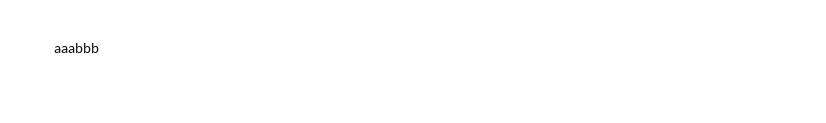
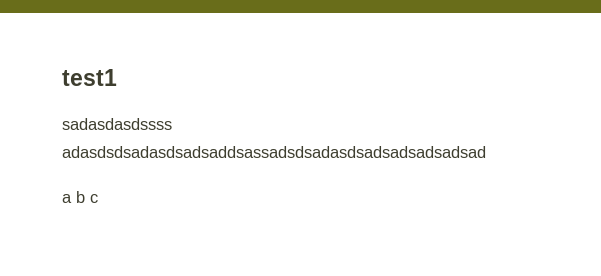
[54,43,99,53] aaabbb -> [62,69,117,86] [62,118,172,130] [62,146,486,158] [62,191,98,203] test1 // sadasdasdssss adasdsdsadasdsadsaddsassadsdsadasdsadsadsadsadsad // a b c

